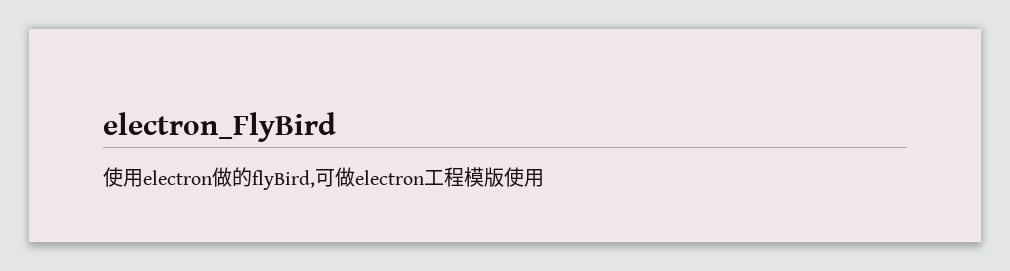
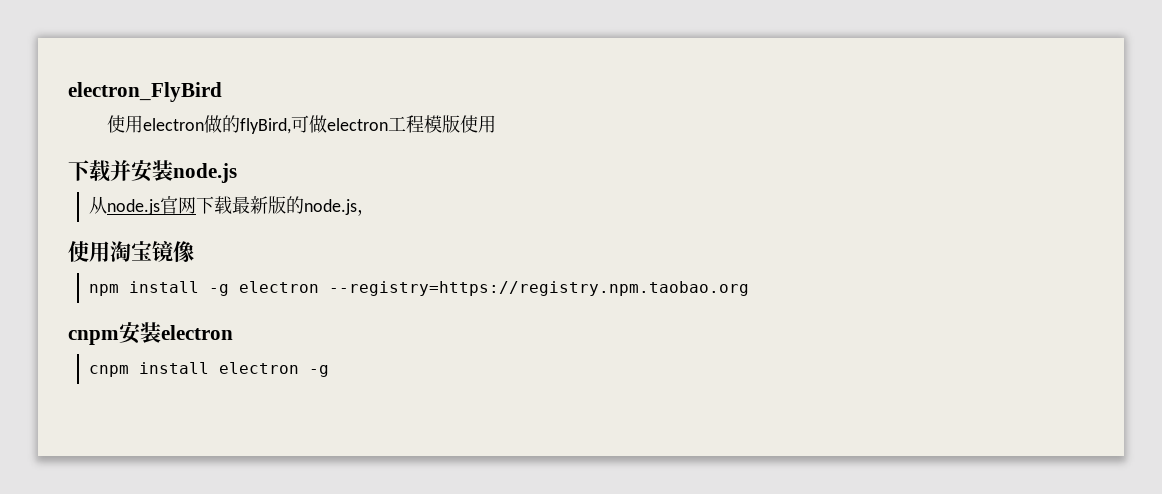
(544, 178) none -> [68,160,237,183] [89,196,376,216] [68,241,194,263] [89,281,750,296] [68,322,233,345] [89,362,330,377] // 下载并安装node.js // 从node.js官网下载最新版的node.js， // 使用淘宝镜像 // npm install -g electron --registry=https://registry.npm.taobao.org // cnpm安装electron // cnpm install electron -g

